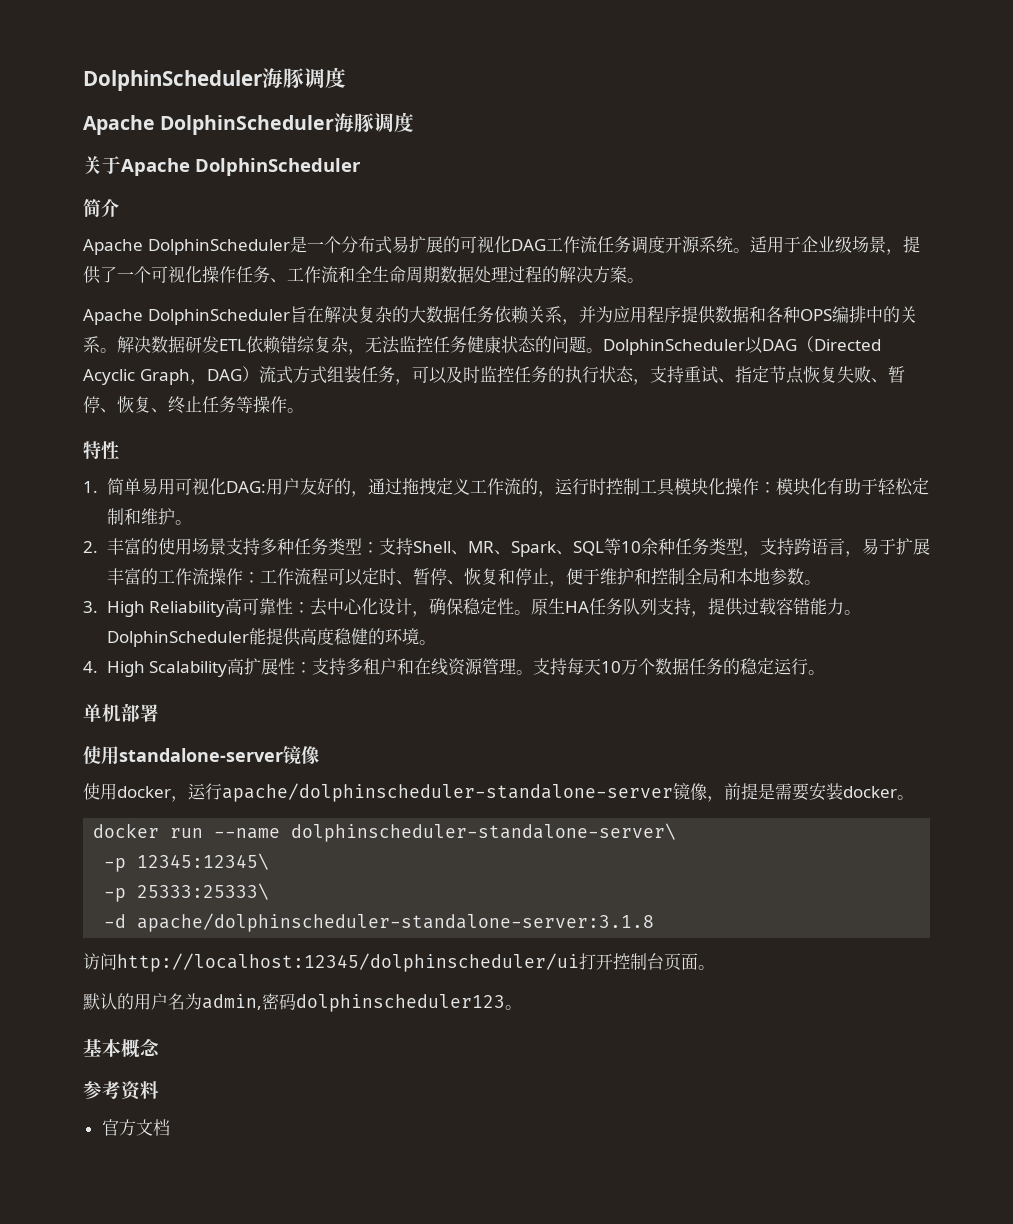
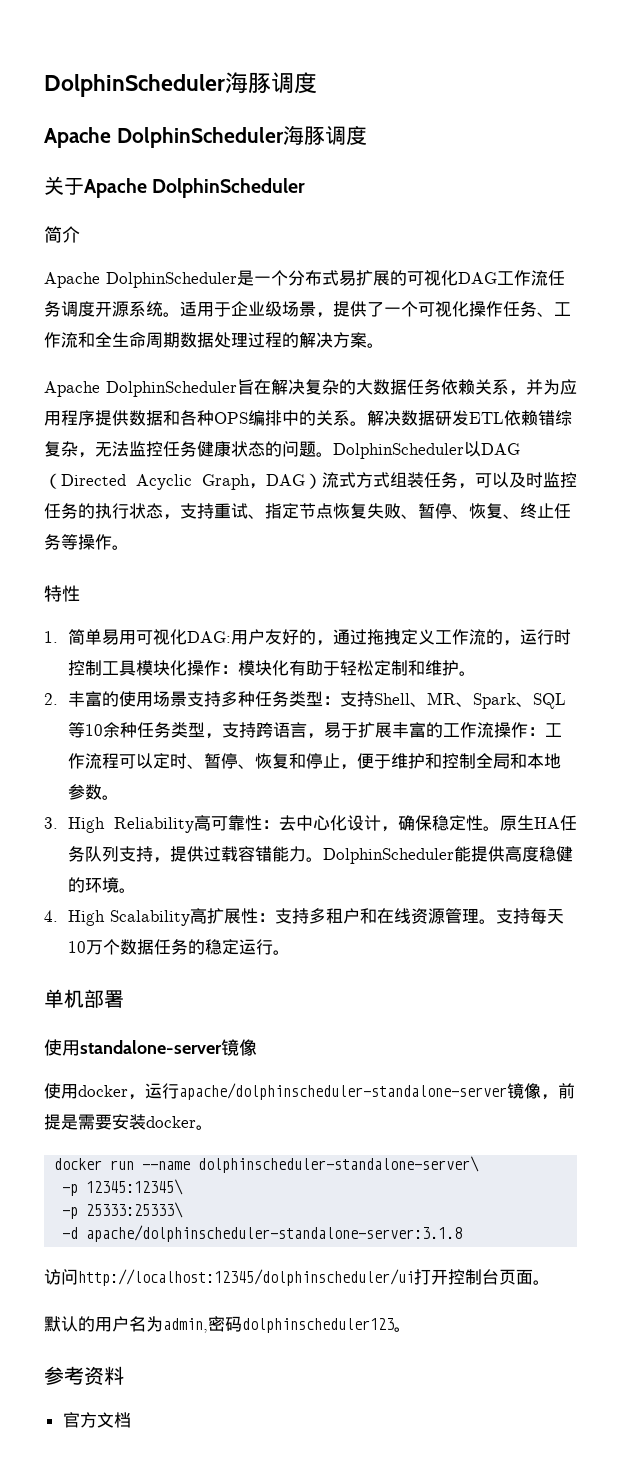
[83,1038,160,1058] // 基本概念 -> (411, 1329) none

